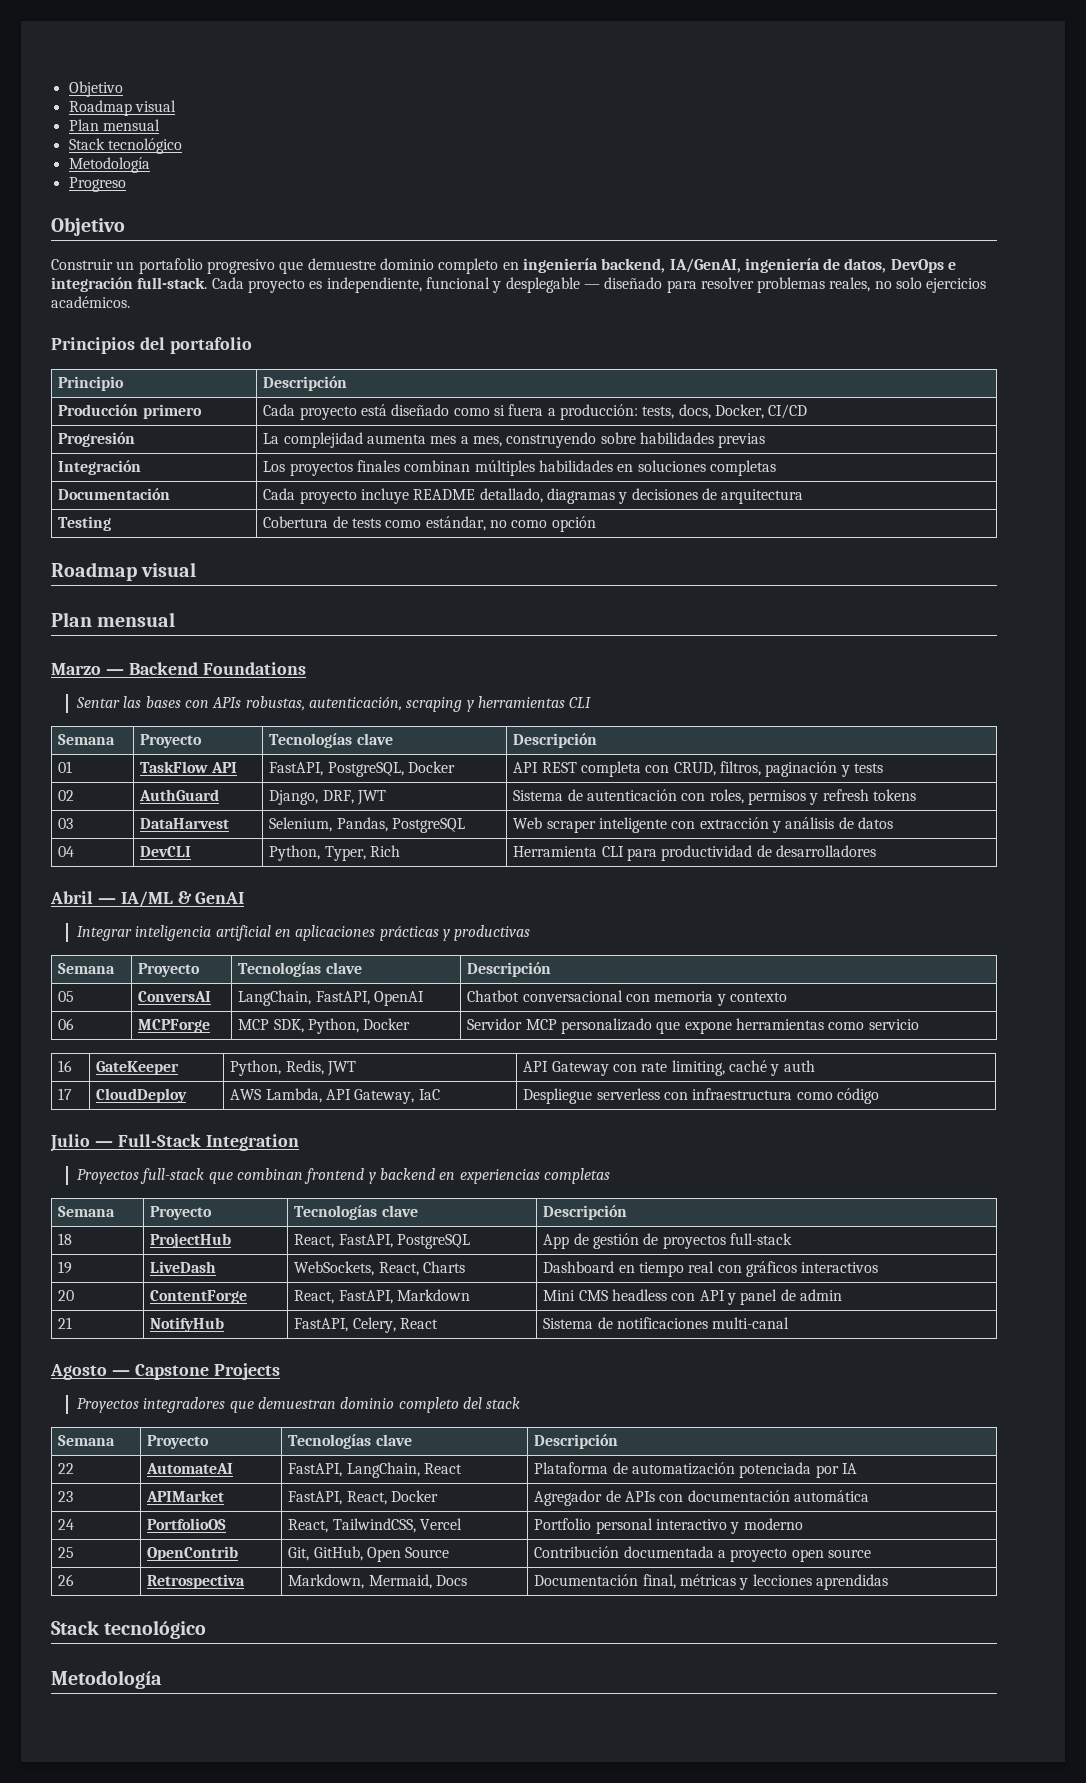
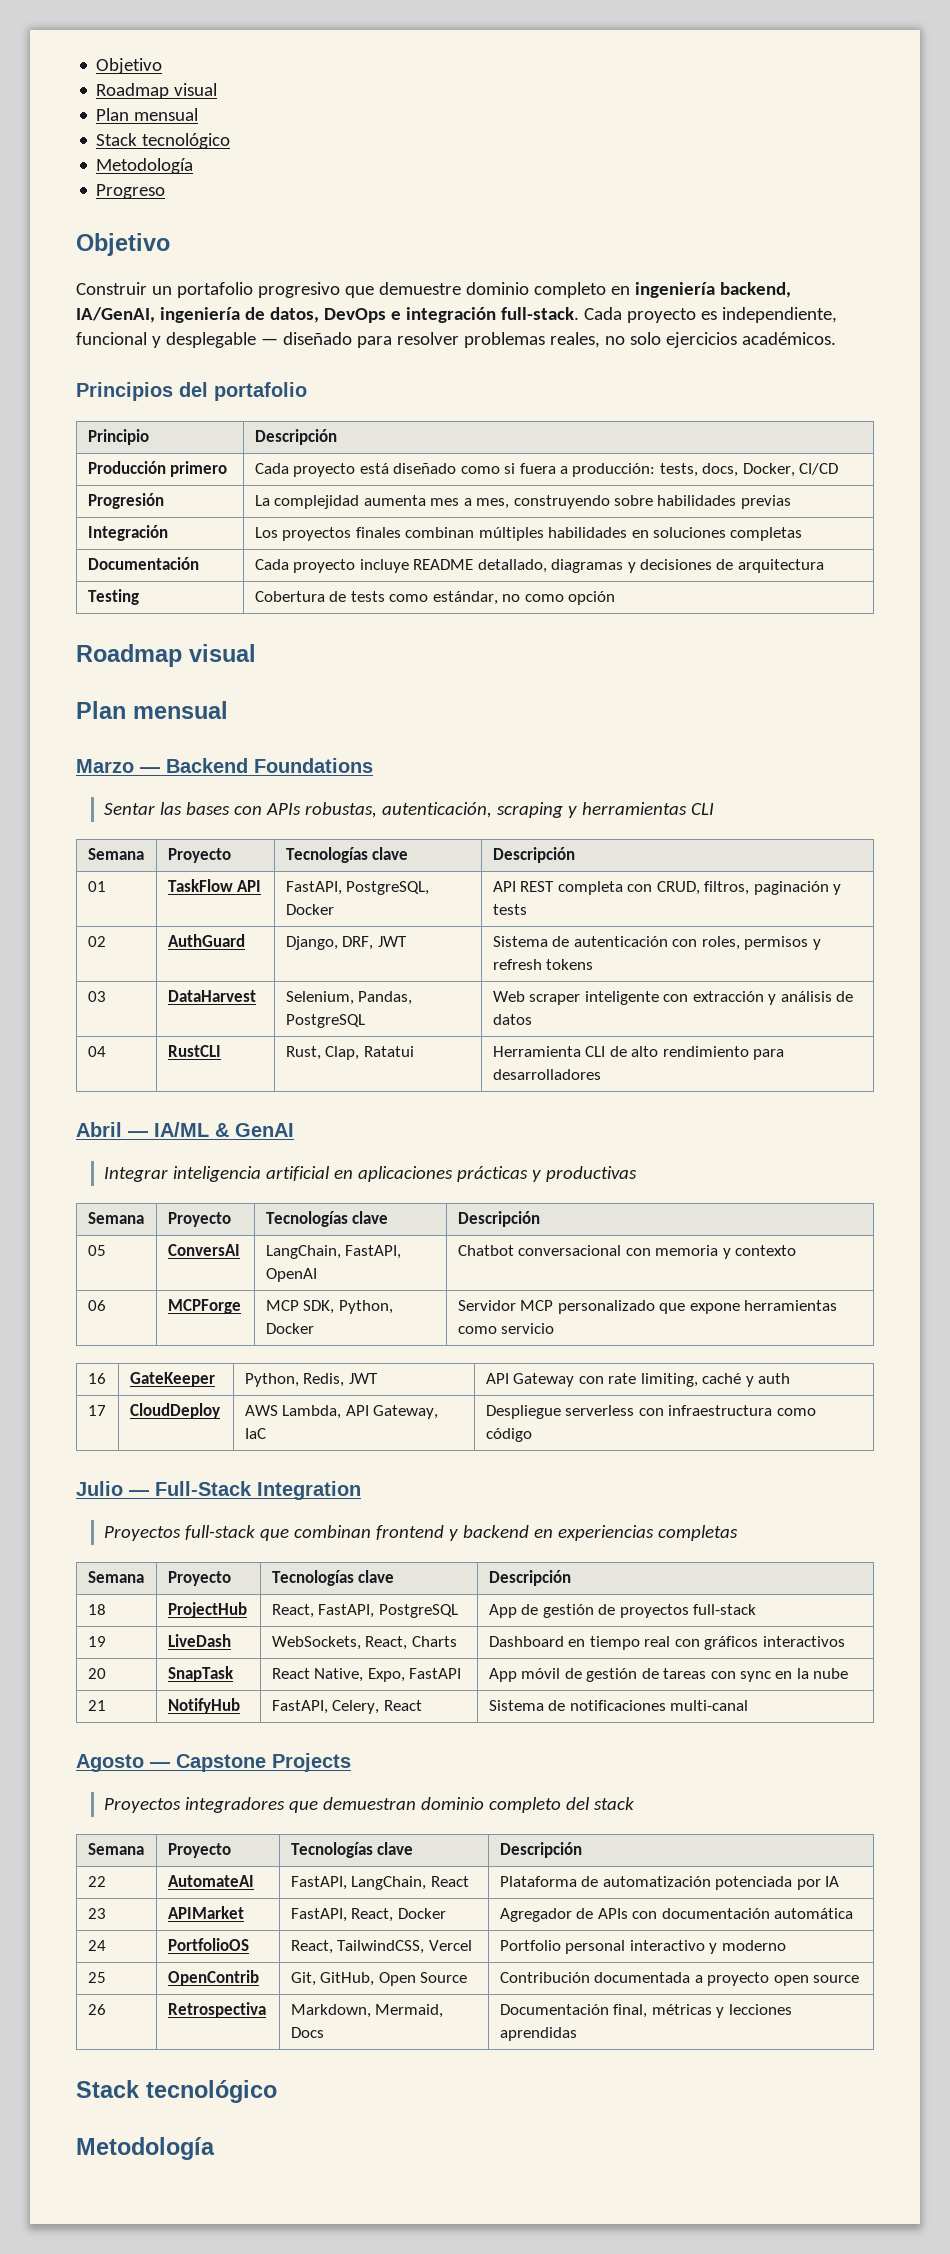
[140,846,192,857] [269,845,401,861] [513,845,772,861] DevCLI | Python, Typer, Rich | Herramienta CLI para productividad de -> [167,1045,221,1057] [285,1046,414,1060] [492,1046,785,1060] RustCLI | Rust, Clap, Ratatui | Herramienta CLI de alto rendimiento para
[150,1290,248,1304] [294,1289,471,1304] [543,1289,843,1305] ContentForge | React, FastAPI, Markdown | Mini CMS headless con API y panel de admin -> [167,1666,234,1682] [271,1668,462,1682] [488,1668,849,1682] SnapTask | React Native, Expo, FastAPI | App móvil de gestión de tareas con sync en la nube

